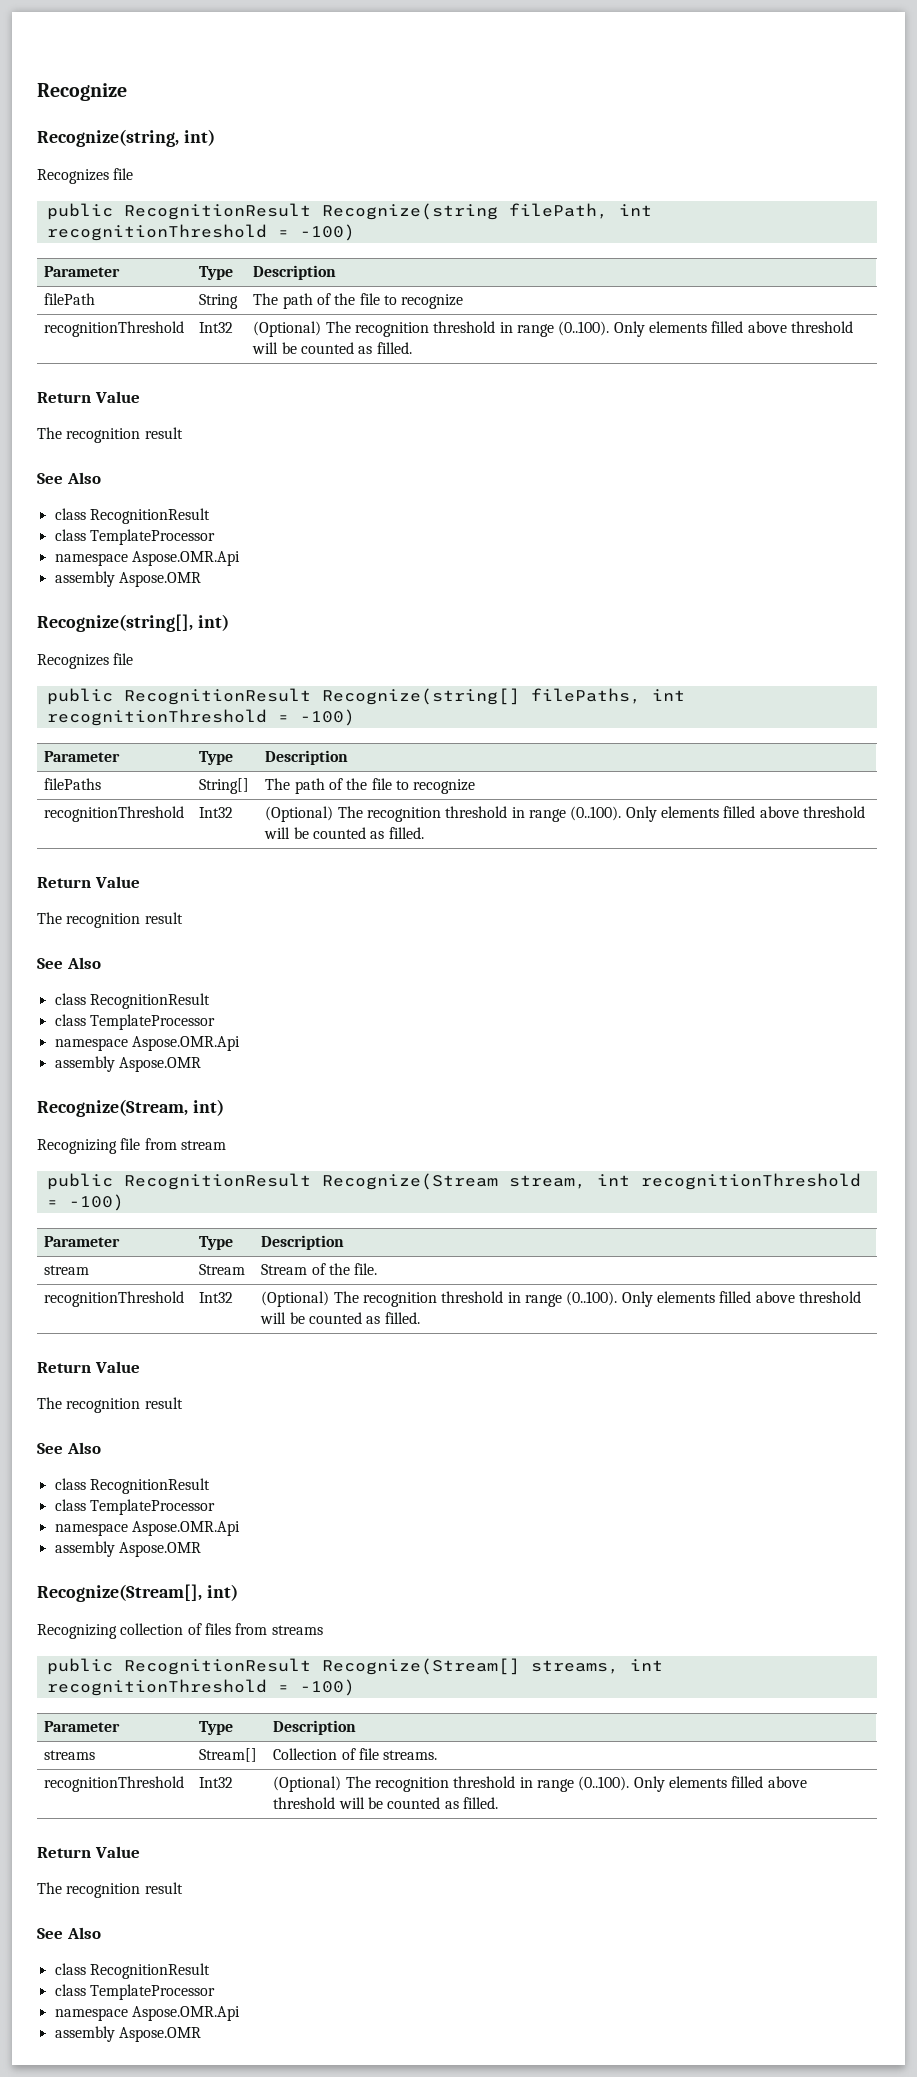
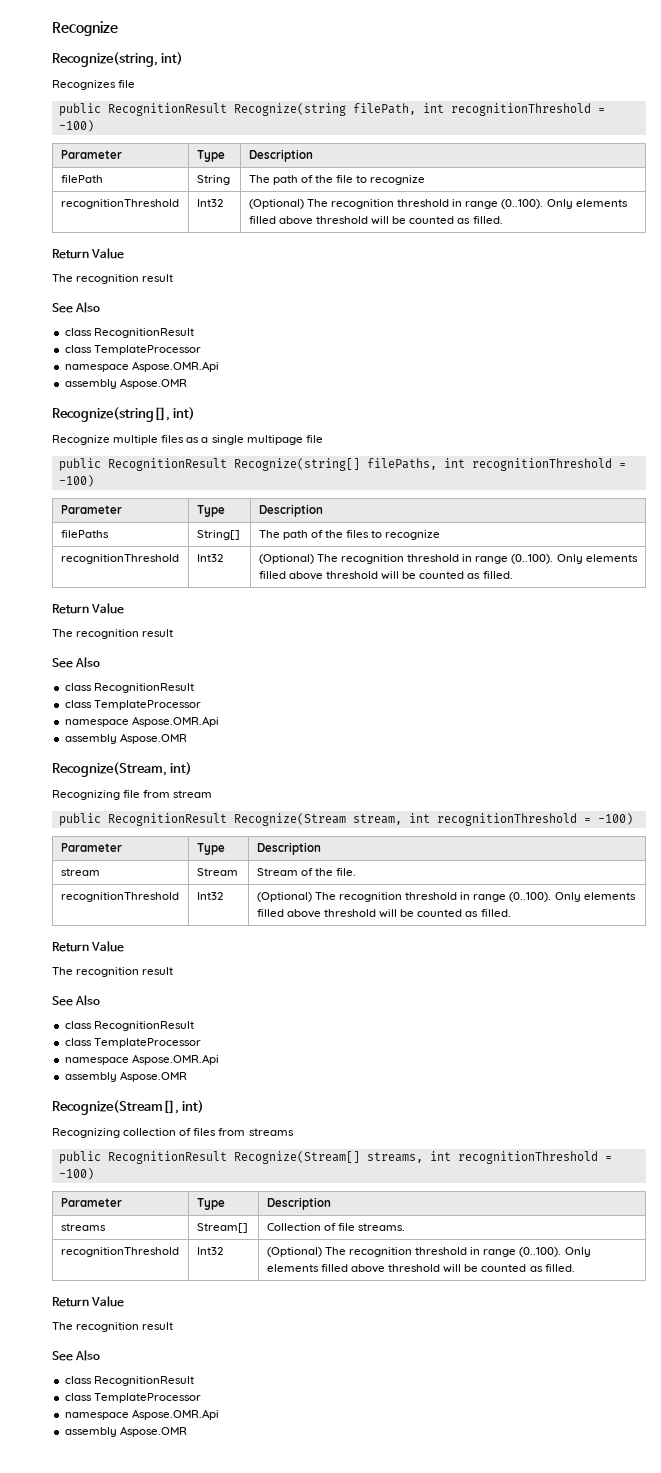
[37,654,109,669] Recognizes -> [52,435,303,445] Recognize multiple files as a single multipage
[371,778,392,790] file -> [346,530,370,538] files

